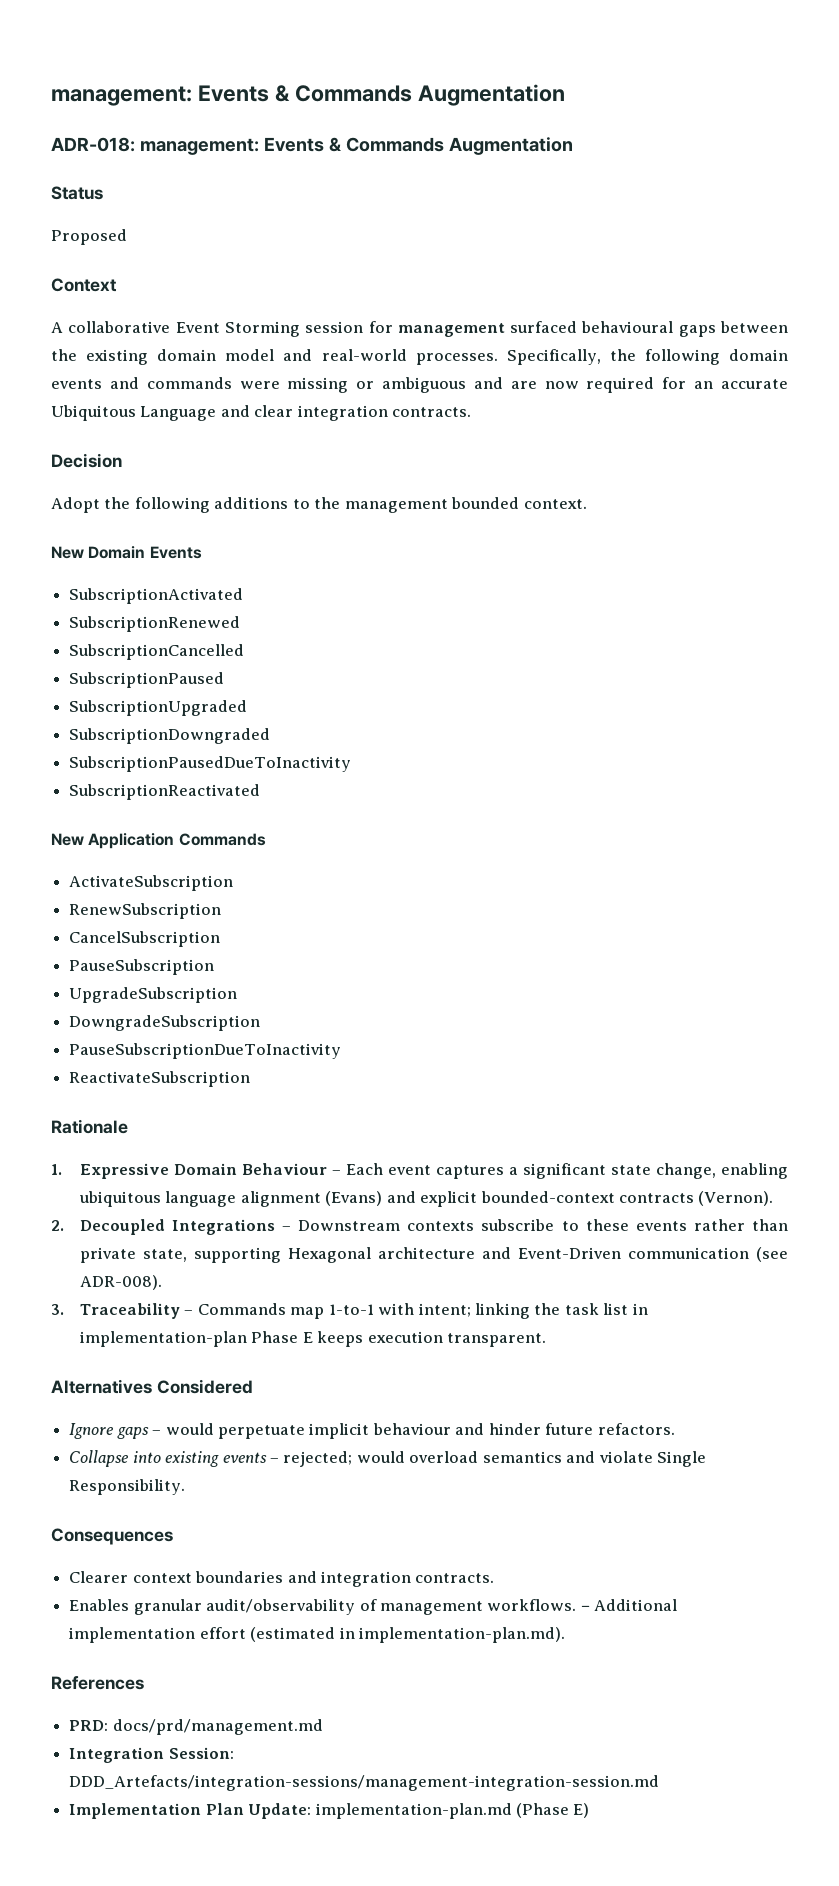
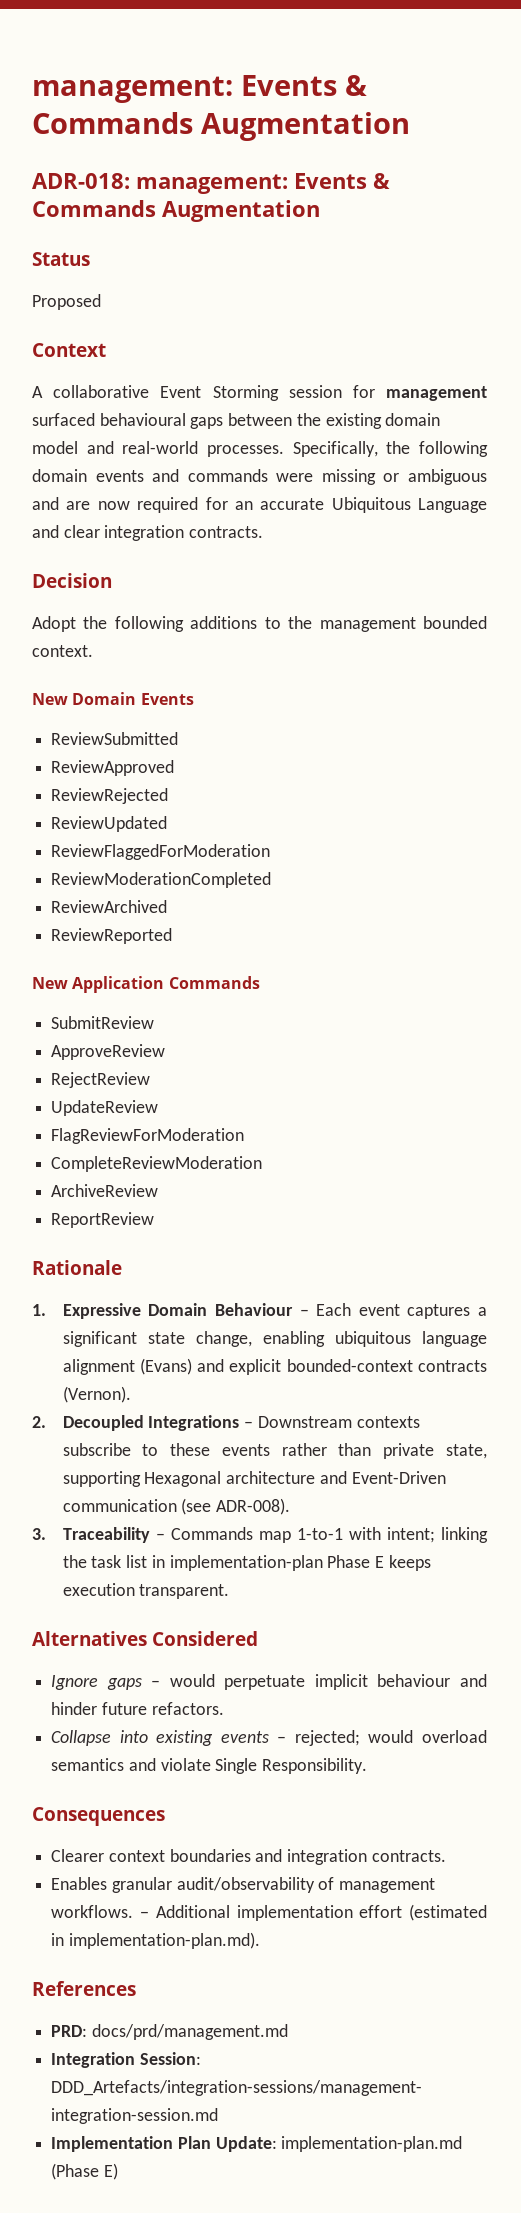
[69,588,244,604] [69,616,241,632] [69,644,245,660] [69,672,225,688] [69,700,248,716] [69,728,271,744] [69,756,352,772] [69,784,261,800] [51,833,266,849] [69,875,234,891] [69,903,222,919] [69,931,221,947] [69,959,215,975] [69,987,238,1003] [69,1015,261,1031] [69,1043,342,1059] [69,1071,251,1087] SubscriptionActivated // SubscriptionRenewed // SubscriptionCancelled // SubscriptionPaused // SubscriptionUpgraded // SubscriptionDowngraded // SubscriptionPausedDueToInactivity // SubscriptionReactivated // New Application Commands // ActivateSubscription // RenewSubscription // CancelSubscription // PauseSubscription // UpgradeSubscription // DowngradeSubscription // PauseSubscriptionDueToInactivity // ReactivateSubscription -> [51,732,179,745] [51,760,175,776] [51,788,169,804] [51,816,168,832] [51,844,271,860] [51,872,272,888] [51,900,168,913] [51,928,173,944] [32,976,260,993] [51,1016,155,1029] [51,1044,166,1060] [51,1072,151,1088] [51,1100,159,1116] [51,1128,245,1144] [51,1156,263,1172] [51,1184,159,1197] [51,1212,155,1228] ReviewSubmitted // ReviewApproved // ReviewRejected // ReviewUpdated // ReviewFlaggedForModeration // ReviewModerationCompleted // ReviewArchived // ReviewReported // New Application Commands // SubmitReview // ApproveReview // RejectReview // UpdateReview // FlagReviewForModeration // CompleteReviewModeration // ArchiveReview // ReportReview

